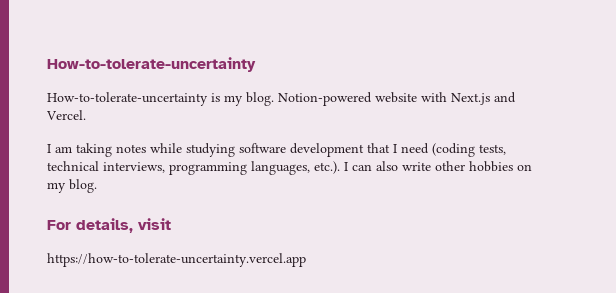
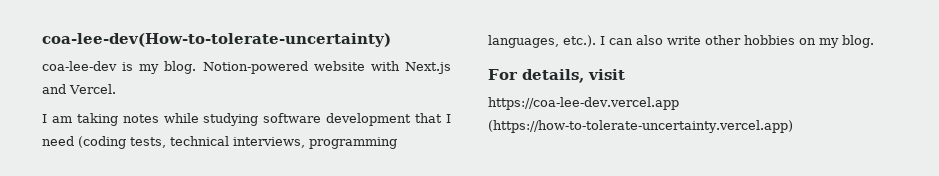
[47,57,256,72] [47,92,208,106] How-to-tolerate-uncertainty // How-to-tolerate-uncertainty -> [42,33,391,47] [42,61,117,71] coa-lee-dev(How-to-tolerate-uncertainty) // coa-lee-dev
[47,253,306,267] https://how-to-tolerate-uncertainty.vercel.app -> [488,97,679,110] [488,120,793,133] https://coa-lee-dev.vercel.app (https://how-to-tolerate-uncertainty.vercel.app)

